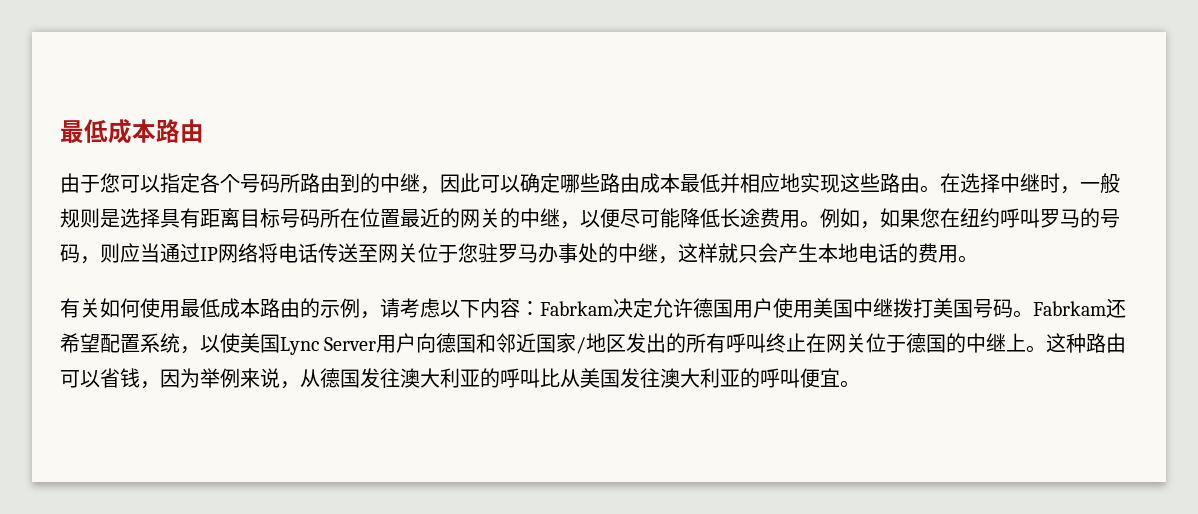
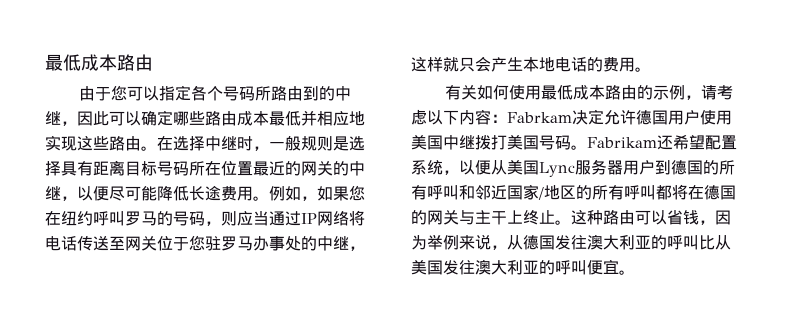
[1033,301,1106,316] Fabrkam -> [587,137,657,148] Fabrikam
[220,333,240,353] 使 -> [475,160,507,175] 便从
[324,333,477,353] Server用户向德国 -> [575,159,735,175] [411,185,459,200] 服务器用户到德国的所有呼叫
[626,333,1027,353] 发出的所有呼叫终止在网关位于德国的中继上 -> [576,184,736,200] [411,210,555,225] 的所有呼叫都将在德国的网关与主干上终止

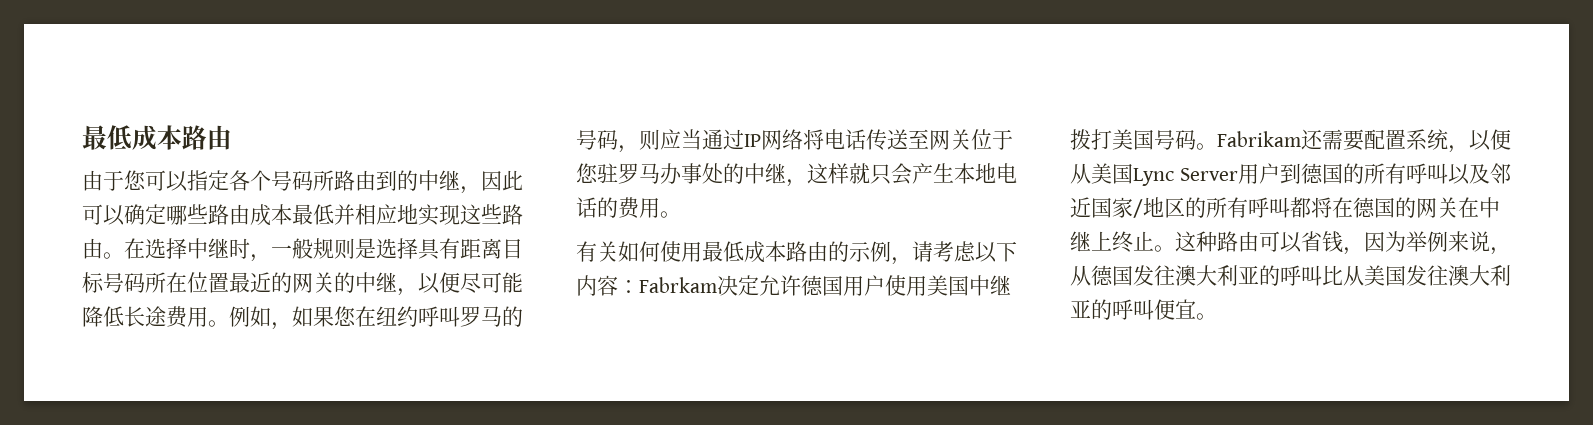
[673,134,705,150] 希望 -> [1322,129,1364,151] 需要
[575,159,623,175] 服务器 -> [1179,168,1238,181] Server
[459,185,475,200] 和 -> [1447,164,1490,185] 以及
[459,210,507,225] 与主干 -> [1458,197,1500,218] [1070,231,1091,252] 在中继

